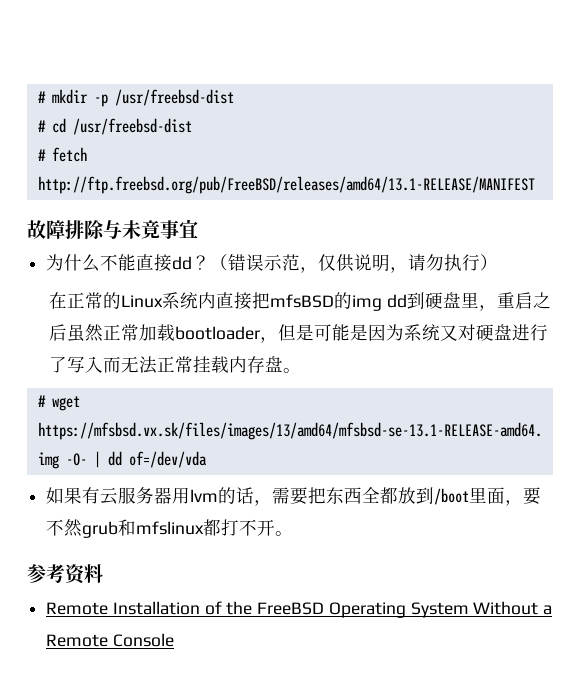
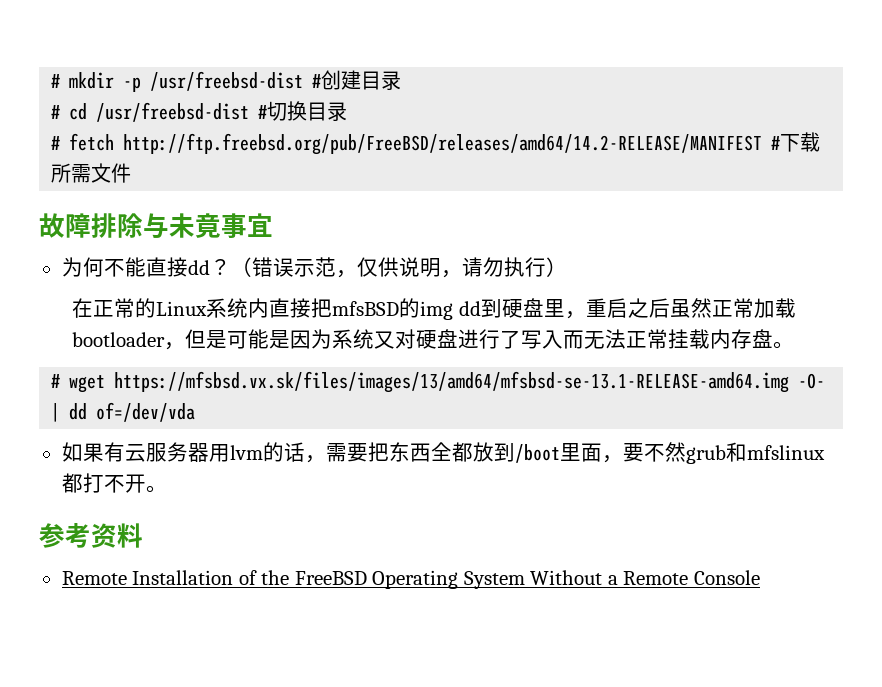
(234, 97) none -> [312,70,402,90] #创建目录
(192, 126) none -> [258,101,348,121] #切换目录
[37,176,535,194] http://ftp.freebsd.org/pub/FreeBSD/releases/amd64/13.1-RELEASE/MANIFEST -> [123,132,821,155] [51,163,132,183] http://ftp.freebsd.org/pub/FreeBSD/releases/amd64/14.2-RELEASE/MANIFEST #下载所需文件
[64,254,101,272] 什么 -> [82,257,104,277] 何

